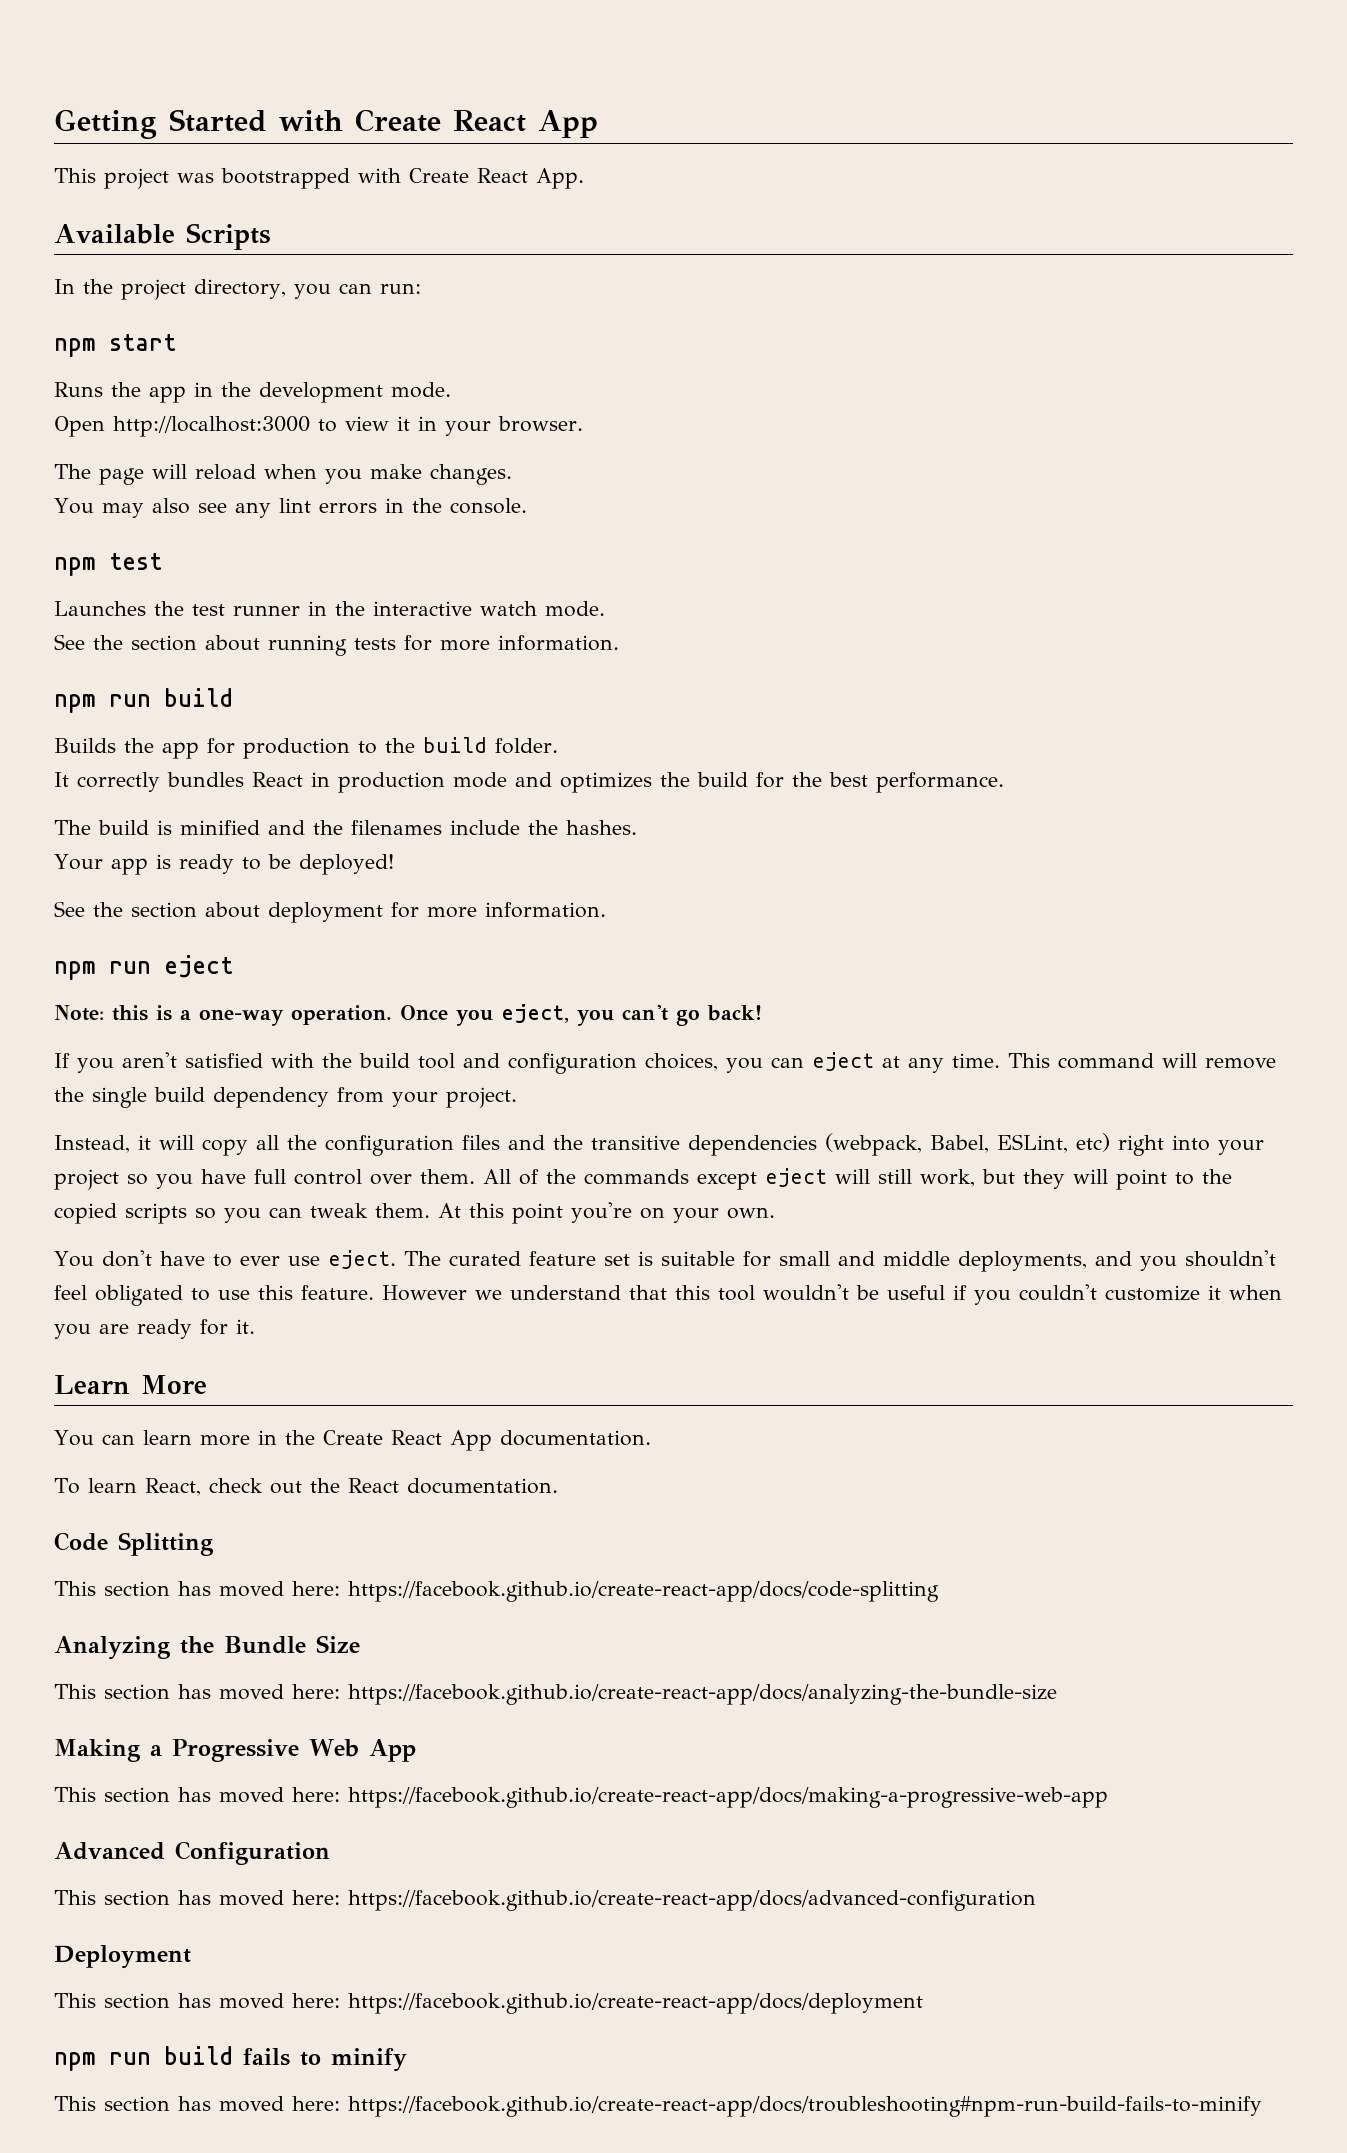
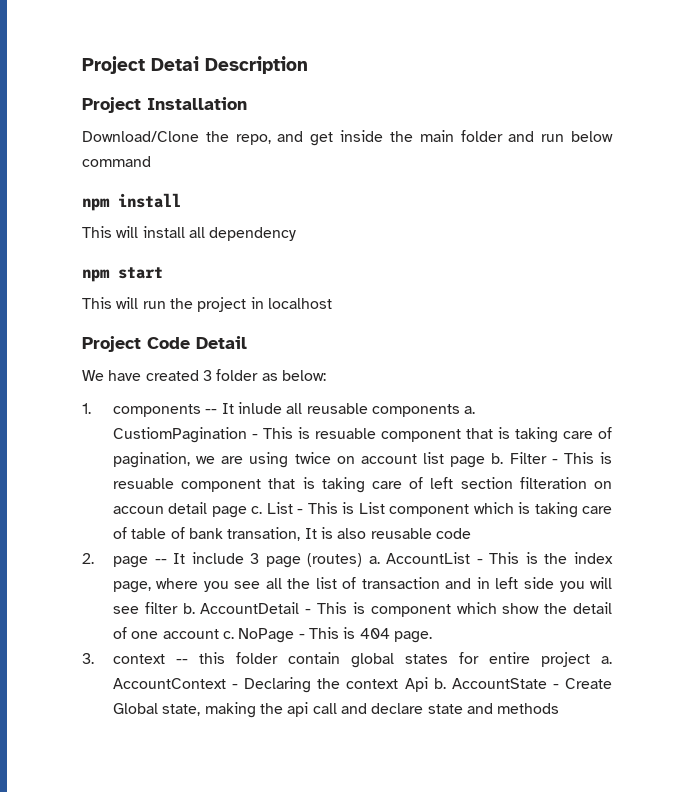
[54,109,598,139] [54,168,584,189] [54,223,271,250] [54,279,421,300] [54,334,176,357] [54,382,451,403] [54,416,583,437] [54,464,512,485] [54,498,527,518] [54,553,162,576] [54,601,605,617] [54,634,619,656] [54,688,233,713] [54,737,558,759] [54,772,1004,793] [54,820,637,835] [54,854,394,875] [54,901,606,923] [54,955,233,980] [54,1004,762,1026] [54,1052,1276,1074] [54,1087,517,1108] [54,1133,1264,1156] [54,1168,1232,1190] [54,1202,775,1224] [54,1250,1276,1272] [54,1284,1282,1306] [54,1319,255,1339] [54,1375,207,1394] [54,1430,651,1451] [54,1478,558,1496] [54,1532,213,1556] [54,1581,939,1602] [54,1635,360,1660] [54,1684,1057,1705] [54,1739,416,1762] [54,1787,1108,1808] [54,1841,330,1865] [54,1890,1036,1911] [54,1945,191,1969] [54,1993,923,2014] [54,2046,407,2072] [54,2096,1262,2117] Getting Started with Create React App // This project was bootstrapped with Create React App. // Available Scripts // In the project directory, you can run: // npm start // Runs the app in the development mode. // Open http://localhost:3000 to view it in your browser. // The page will reload when you make changes. // You may also see any lint errors in the console. // npm test // Launches the test runner in the interactive watch mode. // See the section about running tests for more information. // npm run build // Builds the app for production to the build folder. // It correctly bundles React in production mode and optimizes the build for the best performance. // The build is minified and the filenames include the hashes. // Your app is ready to be deployed! // See the section about deployment for more information. // npm run eject // Note: this is a one-way operation. Once you eject, you can't go back! // If you aren't satisfied with the build tool and configuration choices, you can eject at any time. This command will remove the single build dependency from your project. // Instead, it will copy all the configuration files and the transitive dependencies (webpack, Babel, ESLint, etc) right into your project so you have full control over them. All of the commands except eject will still work, but they will point to the copied scripts so you can tweak them. At this point you're on your own. // You don't have to ever use eject. The curated feature set is suitable for small and middle deployments, and you shouldn't feel obligated to use this feature. However we understand that this tool wouldn't be useful if you couldn't customize it when you are ready for it. // Learn More // You can learn more in the Create React App documentation. // To learn React, check out the React documentation. // Code Splitting // This section has moved here: https://facebook.github.io/create-react-app/docs/code-splitting // Analyzing the Bundle Size // This section has moved here: https://facebook.github.io/create-react-app/docs/analyzing-the-bundle-size // Making a Progressive Web App // This section has moved here: https://facebook.github.io/create-react-app/docs/making-a-progressive-web-app // Advanced Configuration // This section has moved here: https://facebook.github.io/create-react-app/docs/advanced-configuration // Deployment // This section has moved here: https://facebook.github.io/create-react-app/docs/deployment // npm run build fails to minify // This section has moved here: https://facebook.github.io/create-react-app/docs/troubleshooting#npm-run-build-fails-to-minify -> [82,56,308,74] [82,97,247,113] [82,130,613,146] [82,156,151,167] [82,193,181,211] [82,226,297,241] [82,267,163,282] [82,297,332,312] [82,336,247,352] [82,369,326,381] [82,402,476,417] [112,427,613,443] [112,452,613,468] [112,477,612,493] [112,502,613,518] [112,527,471,541] [82,552,613,568] [112,577,612,593] [112,602,612,617] [112,627,432,643] [82,652,613,668] [112,677,612,693] [112,702,560,718] Project Detai Description // Project Installation // Download/Clone the repo, and get inside the main folder and run below command // npm install // This will install all dependency // npm start // This will run the project in localhost // Project Code Detail // We have created 3 folder as below: // 1. components -- It inlude all reusable components a. CustiomPagination - This is resuable component that is taking care of pagination, we are using twice on account list page b. Filter - This is resuable component that is taking care of left section filteration on accoun detail page c. List - This is List component which is taking care of table of bank transation, It is also reusable code // 2. page -- It include 3 page (routes) a. AccountList - This is the index page, where you see all the list of transaction and in left side you will see filter b. AccountDetail - This is component which show the detail of one account c. NoPage - This is 404 page. // 3. context -- this folder contain global states for entire project a. AccountContext - Declaring the context Api b. AccountState - Create Global state, making the api call and declare state and methods

